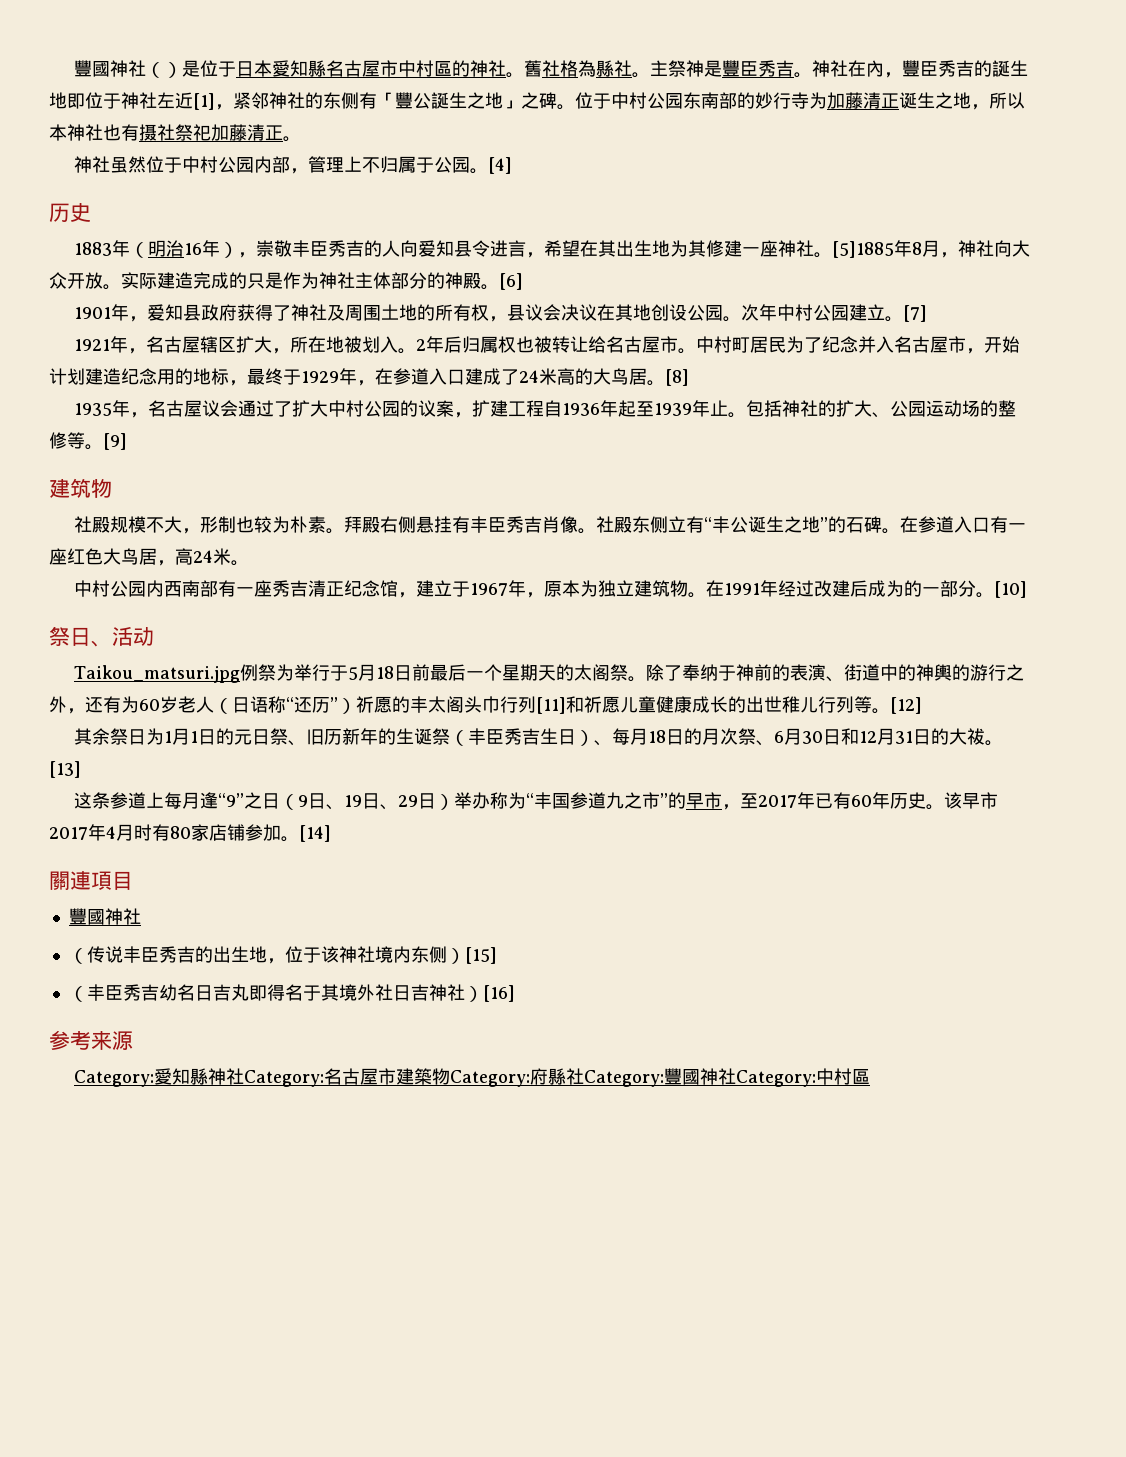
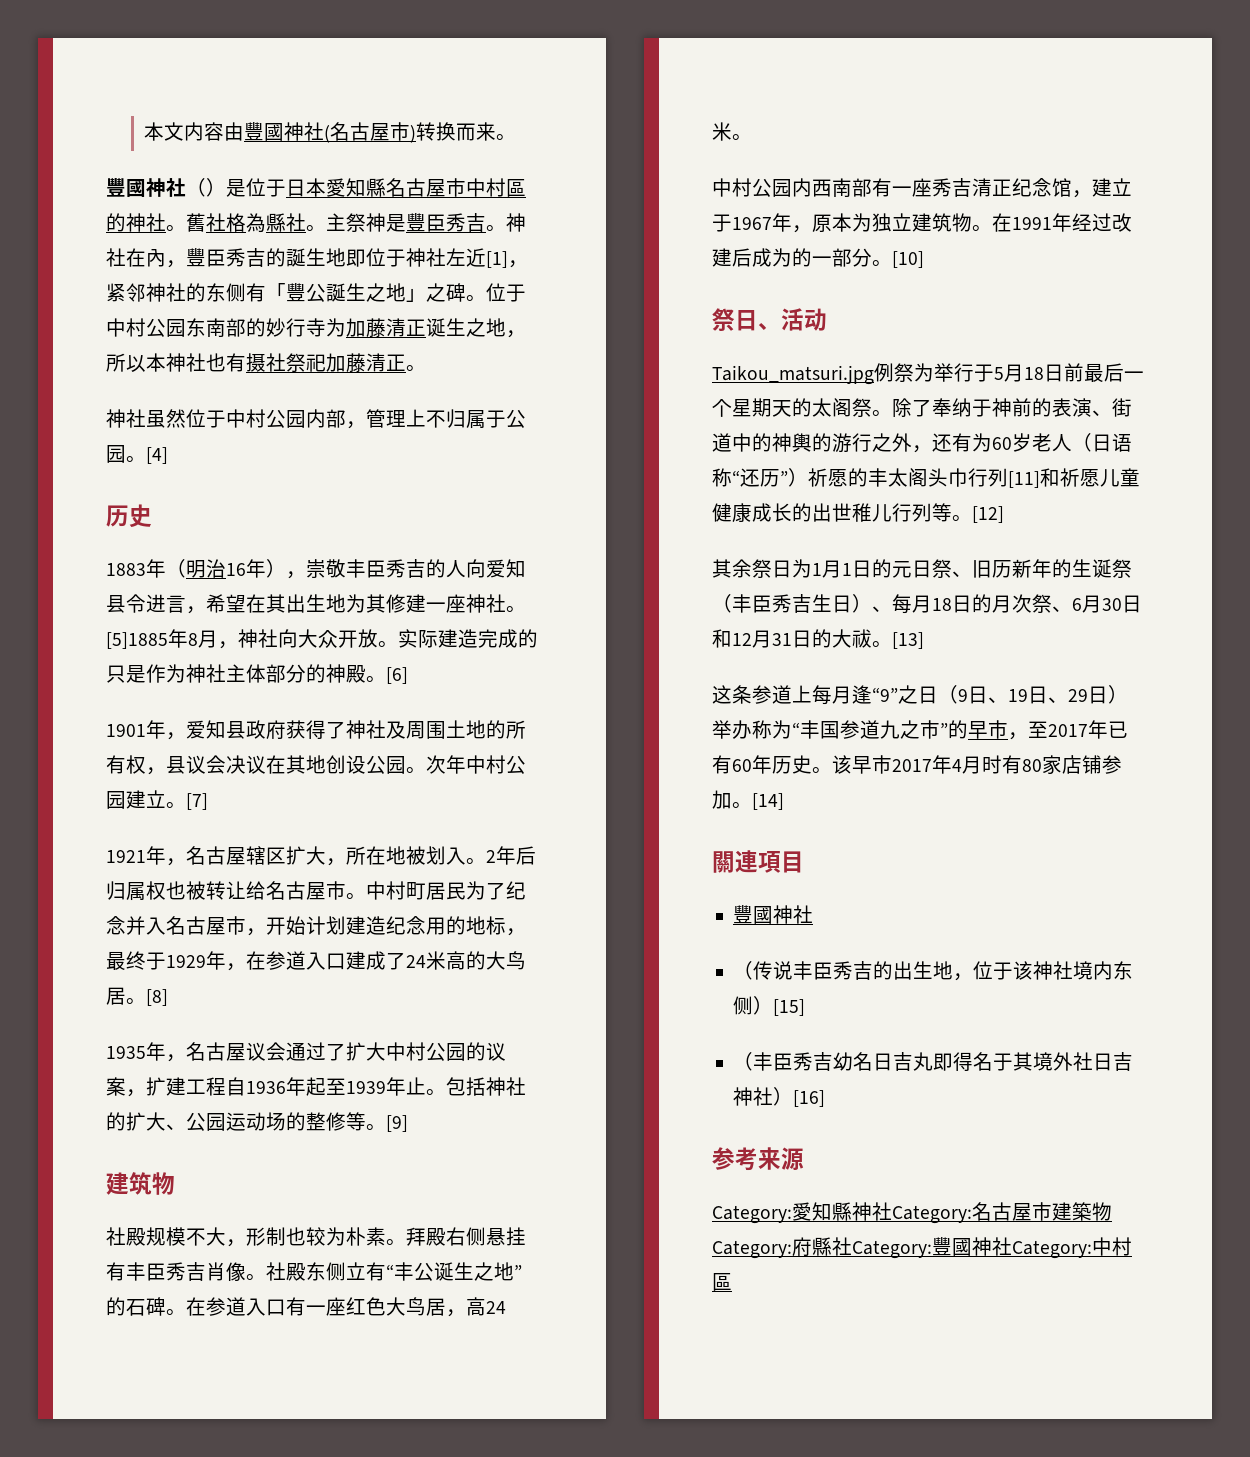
(73, 68) none -> [144,122,517,143] 本文内容由豐國神社(名古屋市)转换而来。 //

